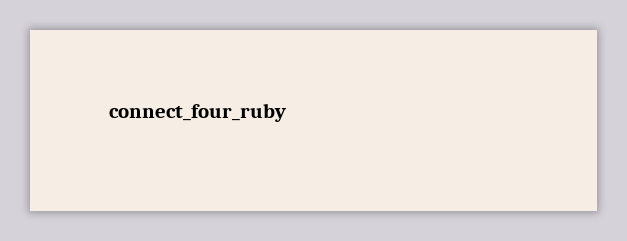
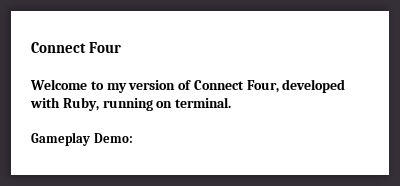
[109,103,286,122] connect_four_ruby -> [31,42,122,53] [30,79,346,93] [30,97,232,111] [31,132,133,146] Connect Four // Welcome to my version of Connect Four, developed with Ruby, running on terminal. // Gameplay Demo:

